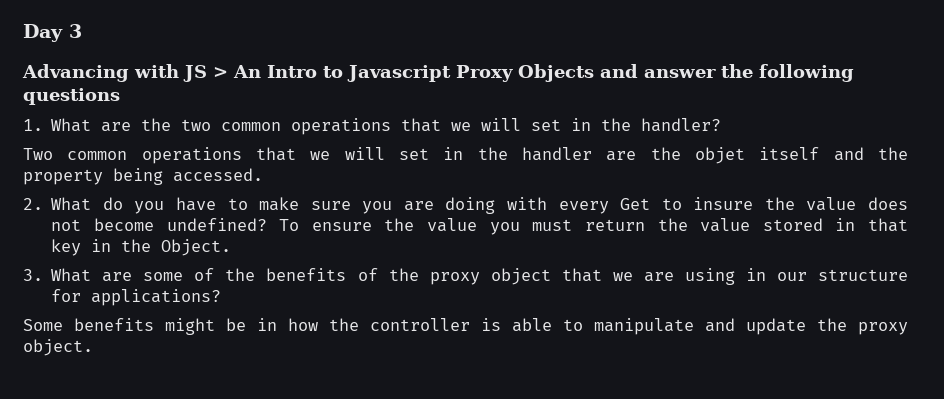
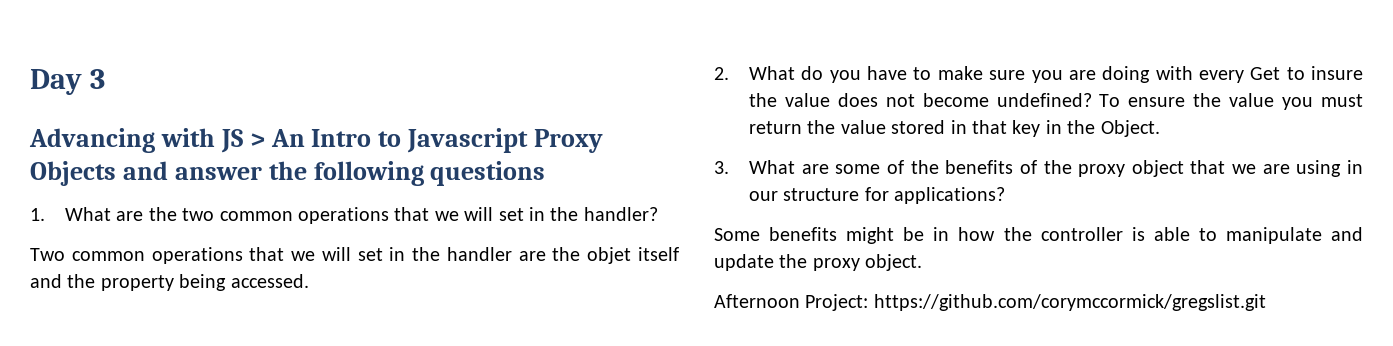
(93, 347) none -> [714,294,1266,311] // Afternoon Project: https://github.com/corymccormick/gregslist.git

